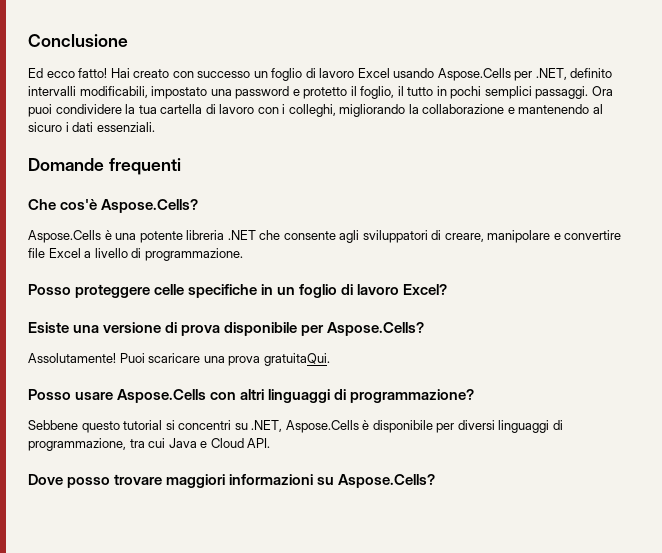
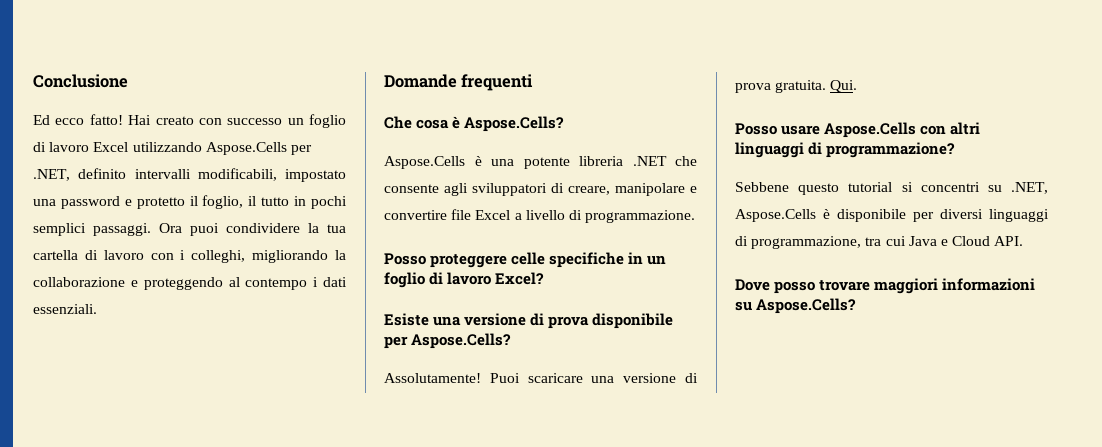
[393,68,435,78] usando -> [132,142,202,152] utilizzando
[518,104,603,114] [28,122,62,132] mantenendo al sicuro -> [143,277,308,290] proteggendo al contempo
[60,199,98,210] cos'è -> [416,116,461,129] cosa è
[228,353,330,366] prova gratuitaQui. -> [623,373,698,383] [735,80,858,93] versione di prova gratuita. Qui.

